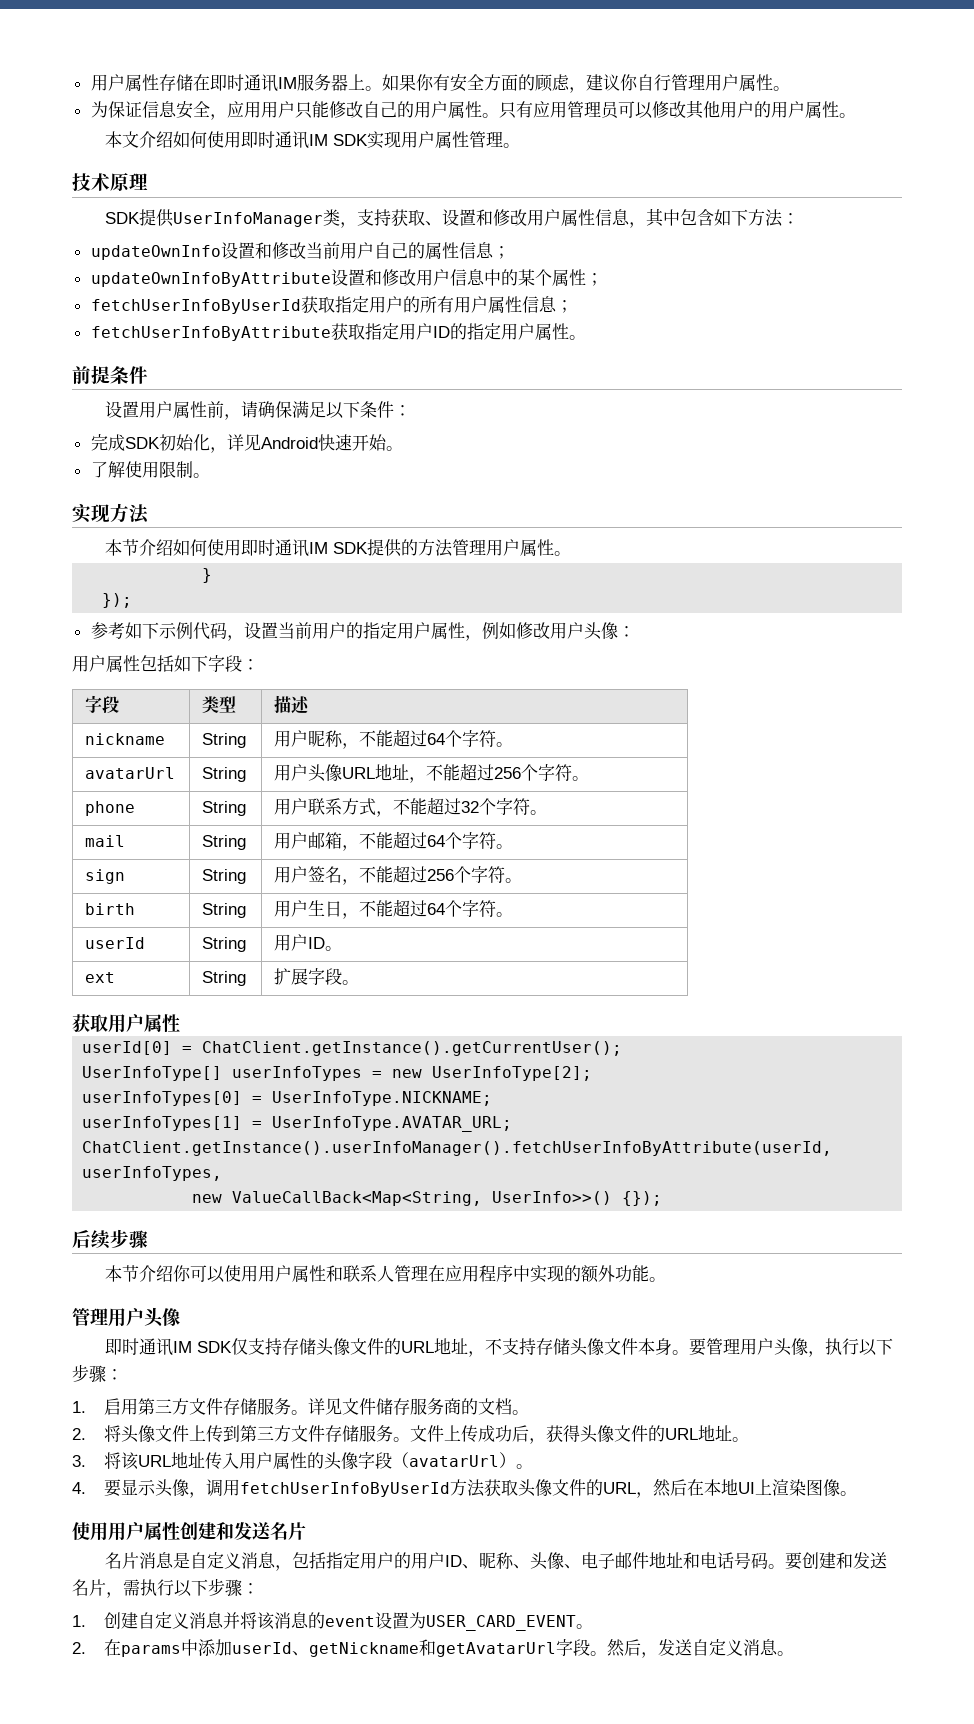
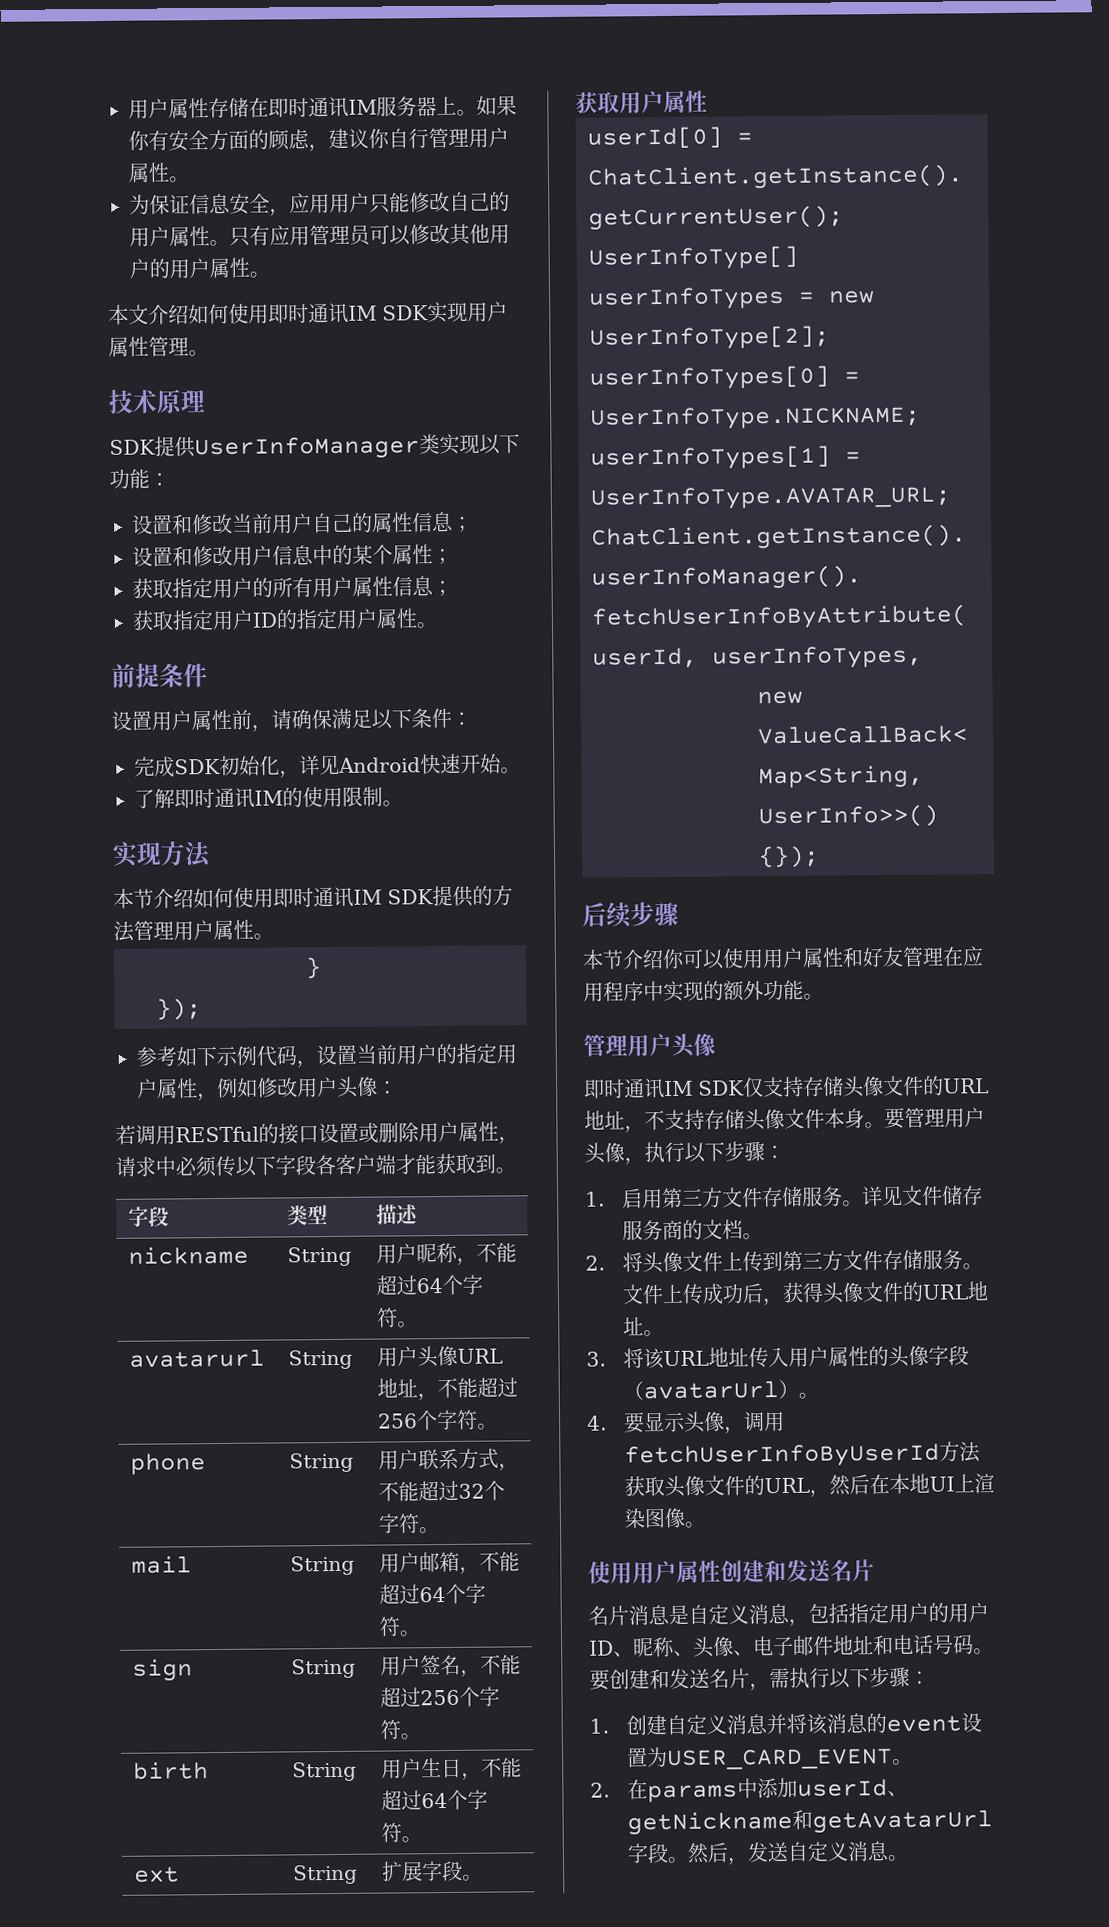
[339,208,799,228] [90,245,221,260] ，支持获取、设置和修改用户属性信息，其中包含如下方法： // updateOwnInfo -> [439,433,520,456] [109,468,170,489] 实现以下功能： //
[90,272,331,287] updateOwnInfoByAttribute -> (473, 524) none
[90,299,301,314] fetchUserInfoByUserId -> (453, 556) none
[90,326,331,341] fetchUserInfoByAttribute -> (453, 588) none
(125, 469) none -> [174,787,303,809] 即时通讯IM的
[72,655,259,672] 用户属性包括如下字段： -> [115,1121,519,1145] [115,1153,516,1178] 若调用RESTful的接口设置或删除用户属性，请求中必须传以下字段各客户端才能获取到。
[85,767,176,779] avatarUrl -> [128,1349,265,1368] avatarurl
[85,937,146,949] [202,937,247,952] [274,934,343,951] // userId | String | 用户ID。 -> (422, 1839) none
[342,1265,394,1282] 联系人 -> [862,946,904,968] 好友

